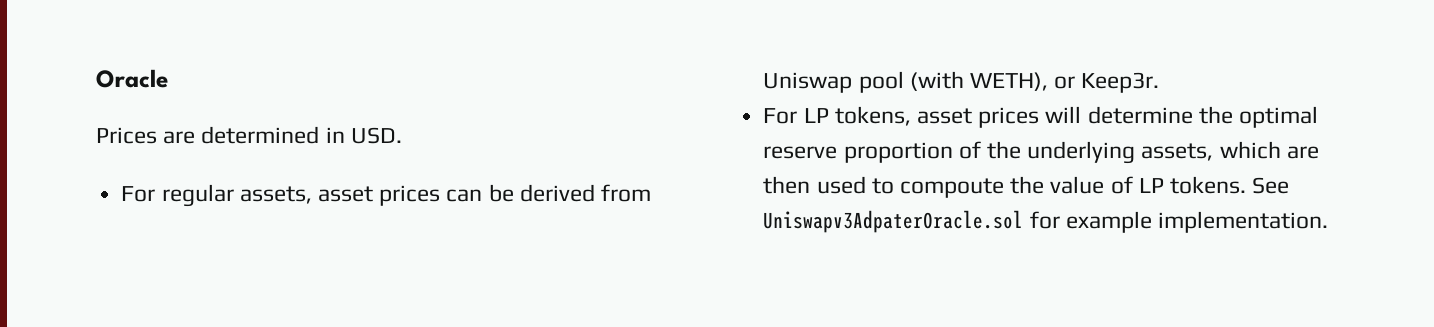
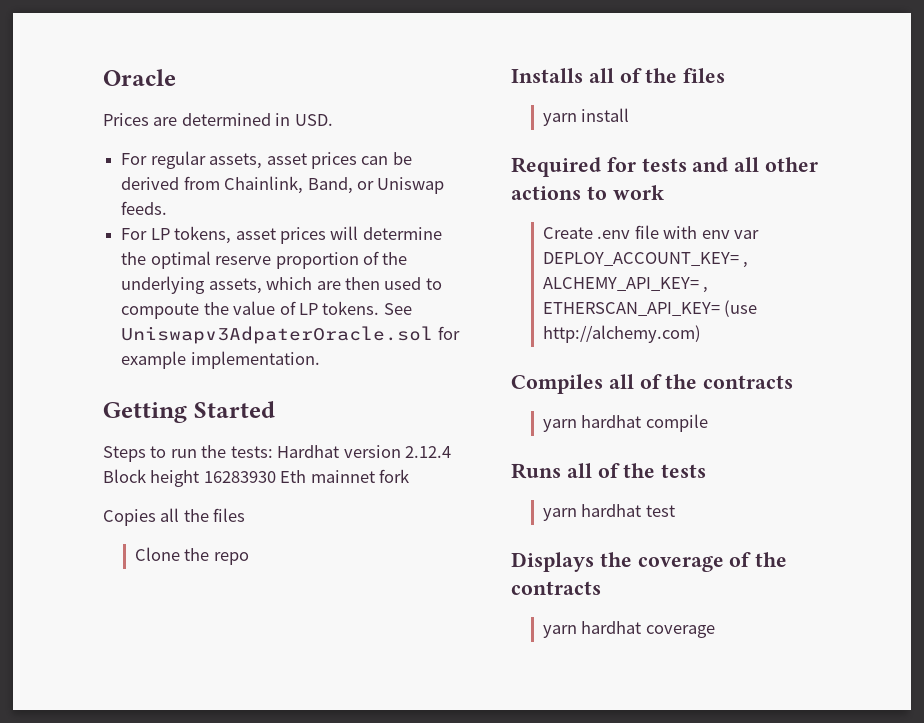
[763,71,1160,93] Uniswap pool (with WETH), or Keep3r. -> [224,176,445,194] [121,201,168,215] Chainlink, Band, or Uniswap feeds.
(1328, 222) none -> [103,401,275,423] [103,445,452,462] [103,469,410,487] [103,508,246,526] [134,547,249,565] [511,68,726,83] [542,108,630,126] [511,157,819,177] [511,185,664,200] [542,225,760,239] [542,252,749,268] [542,277,709,293] [542,300,758,317] [542,325,701,343] [511,374,794,394] [542,414,708,432] [511,463,707,479] [542,504,675,521] [511,552,788,572] [511,581,601,595] [542,621,715,638] // Getting Started // Steps to run the tests: Hardhat version 2.12.4 Block height 16283930 Eth mainnet fork // Copies all the files // Clone the repo // Installs all of the files // yarn install // Required for tests and all other actions to work // Create .env file with env var DEPLOY_ACCOUNT_KEY= , ALCHEMY_API_KEY= , ETHERSCAN_API_KEY= (use http://alchemy.com) // Compiles all of the contracts // yarn hardhat compile // Runs all of the tests // yarn hardhat test // Displays the coverage of the contracts // yarn hardhat coverage

